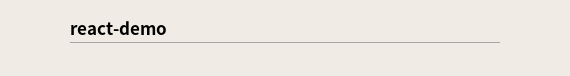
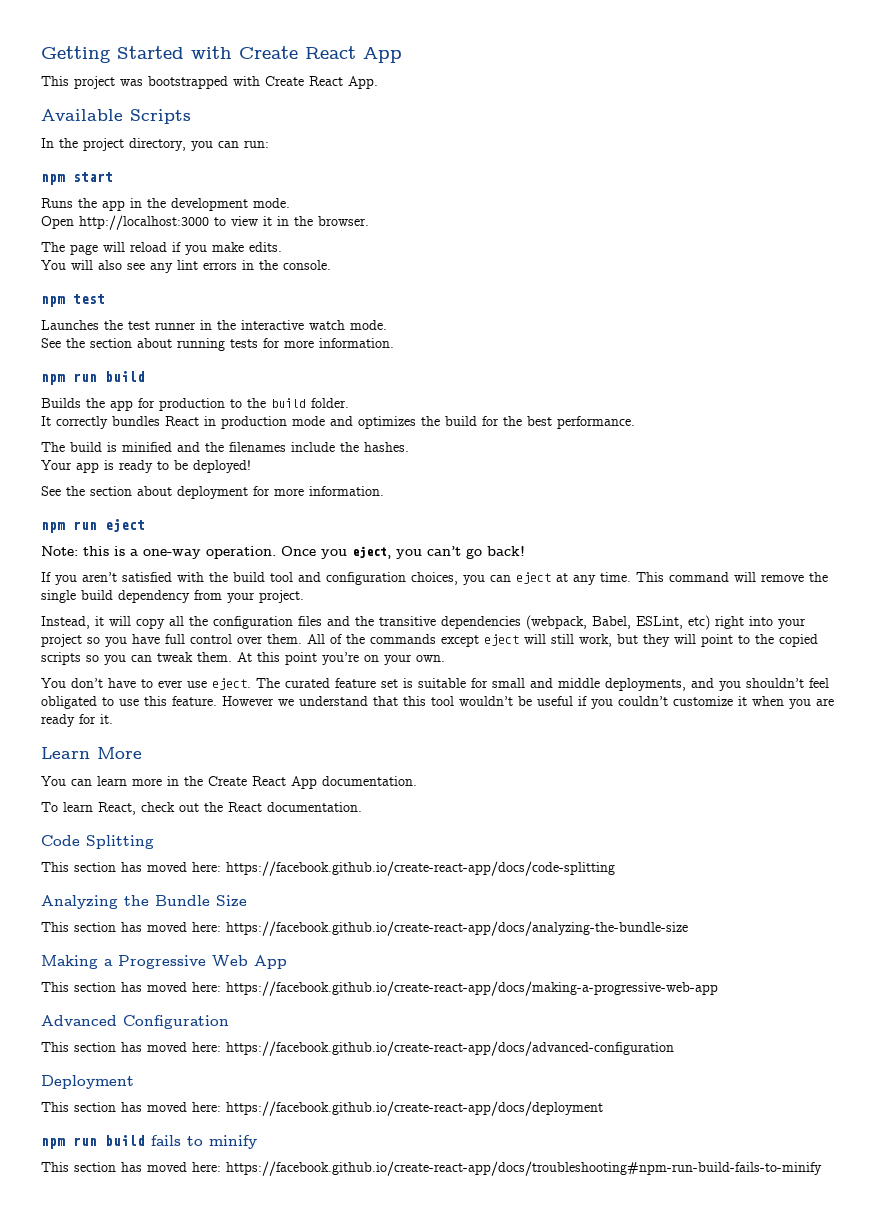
[70,21,167,35] react-demo -> [41,46,402,63] [41,76,378,89] [41,109,191,124] [41,138,269,151] [41,172,113,185] [41,198,290,211] [41,215,369,230] [41,242,282,255] [41,260,331,273] [41,294,105,307] [41,320,387,330] [41,338,394,351] [41,371,145,385] [41,398,349,411] [41,416,635,429] [41,442,409,452] [41,460,251,473] [41,486,384,499] [41,519,145,533] [41,546,525,559] [41,572,828,585] [41,590,304,603] [41,615,806,630] [41,634,818,647] [41,652,445,665] [41,678,829,691] [41,696,834,709] [41,714,113,727] [41,747,142,759] [41,776,417,789] [41,802,362,815] [41,835,154,849] [41,861,615,876] [41,895,247,909] [41,921,688,936] [41,955,287,969] [41,981,718,996] [41,1015,229,1029] [41,1041,674,1056] [41,1075,134,1089] [41,1101,603,1116] [41,1135,257,1149] [41,1161,822,1176] Getting Started with Create React App // This project was bootstrapped with Create React App. // Available Scripts // In the project directory, you can run: // npm start // Runs the app in the development mode. // Open http://localhost:3000 to view it in the browser. // The page will reload if you make edits. // You will also see any lint errors in the console. // npm test // Launches the test runner in the interactive watch mode. // See the section about running tests for more information. // npm run build // Builds the app for production to the build folder. // It correctly bundles React in production mode and optimizes the build for the best performance. // The build is minified and the filenames include the hashes. // Your app is ready to be deployed! // See the section about deployment for more information. // npm run eject // Note: this is a one-way operation. Once you eject, you can’t go back! // If you aren’t satisfied with the build tool and configuration choices, you can eject at any time. This command will remove the single build dependency from your project. // Instead, it will copy all the configuration files and the transitive dependencies (webpack, Babel, ESLint, etc) right into your project so you have full control over them. All of the commands except eject will still work, but they will point to the copied scripts so you can tweak them. At this point you’re on your own. // You don’t have to ever use eject. The curated feature set is suitable for small and middle deployments, and you shouldn’t feel obligated to use this feature. However we understand that this tool wouldn’t be useful if you couldn’t customize it when you are ready for it. // Learn More // You can learn more in the Create React App documentation. // To learn React, check out the React documentation. // Code Splitting // This section has moved here: https://facebook.github.io/create-react-app/docs/code-splitting // Analyzing the Bundle Size // This section has moved here: https://facebook.github.io/create-react-app/docs/analyzing-the-bundle-size // Making a Progressive Web App // This section has moved here: https://facebook.github.io/create-react-app/docs/making-a-progressive-web-app // Advanced Configuration // This section has moved here: https://facebook.github.io/create-react-app/docs/advanced-configuration // Deployment // This section has moved here: https://facebook.github.io/create-react-app/docs/deployment // npm run build fails to minify // This section has moved here: https://facebook.github.io/create-react-app/docs/troubleshooting#npm-run-build-fails-to-minify

